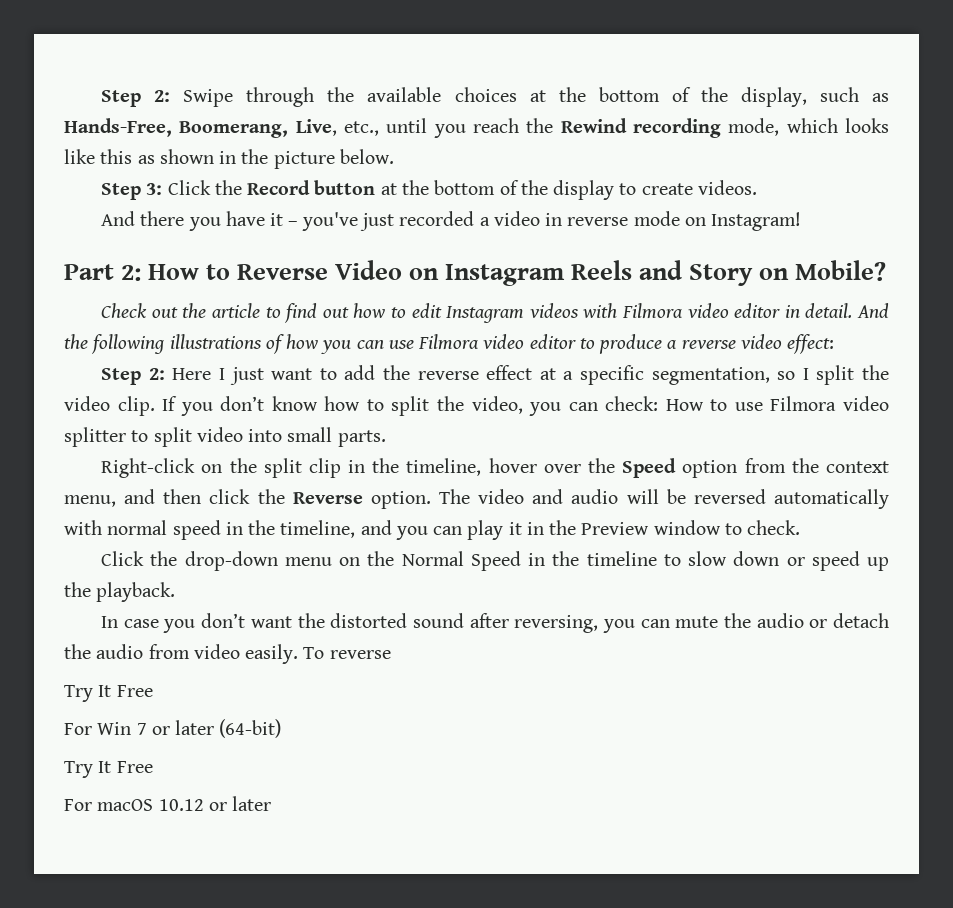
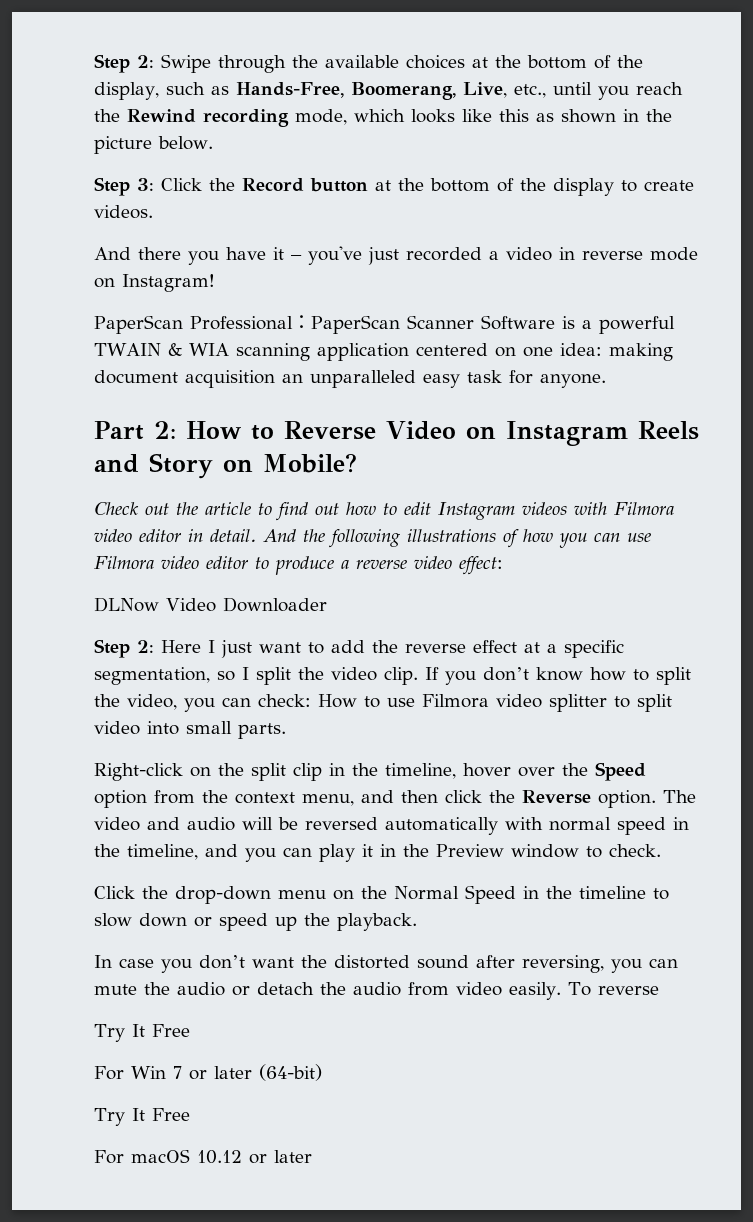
(802, 221) none -> [94,315,675,334] [94,343,673,361] [94,370,606,388] // PaperScan Professional：PaperScan Scanner Software is a powerful TWAIN & WIA scanning application centered on one idea: making document acquisition an unparalleled easy task for anyone.
(835, 344) none -> [94,597,327,612] // DLNow Video Downloader

